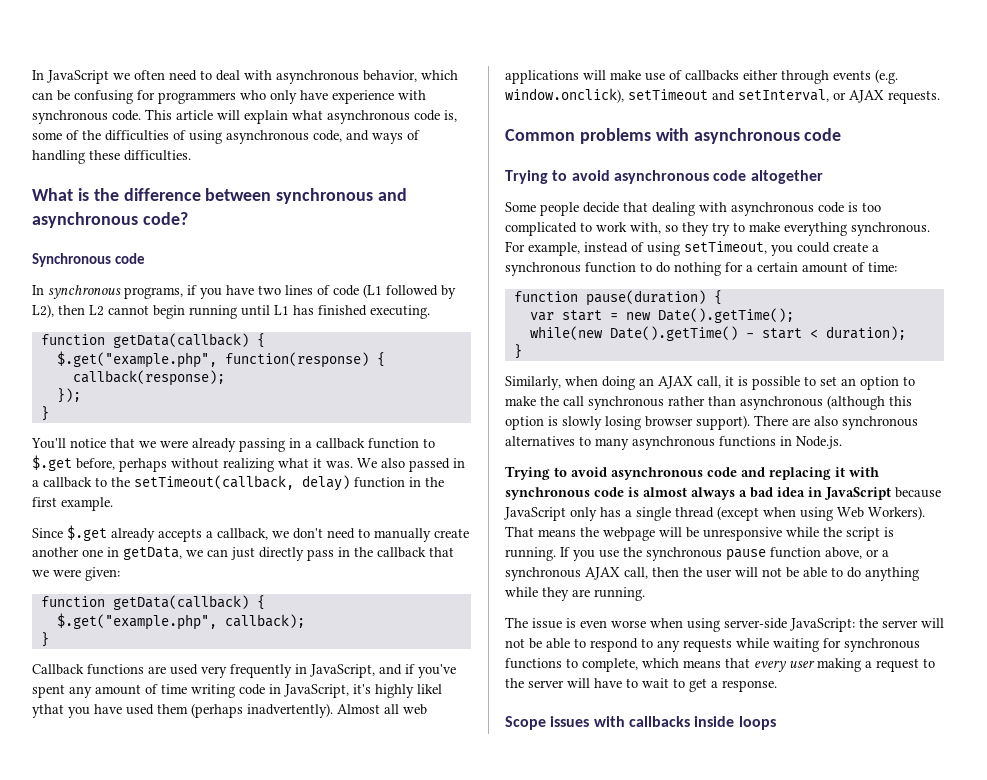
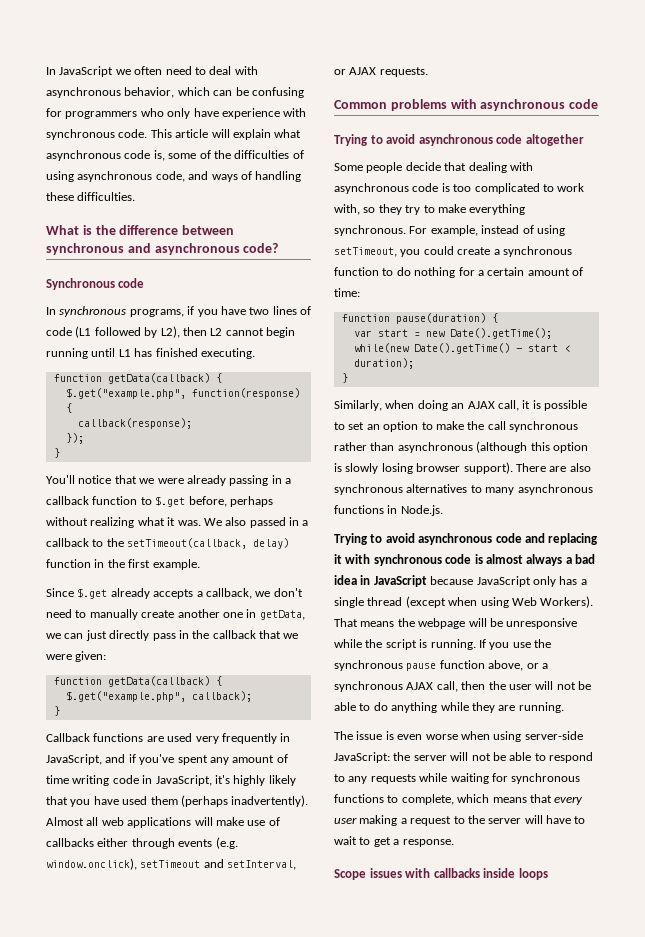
[417,684,442,694] [32,704,64,718] likel ythat -> [268,775,296,786] [46,796,68,805] likely that

